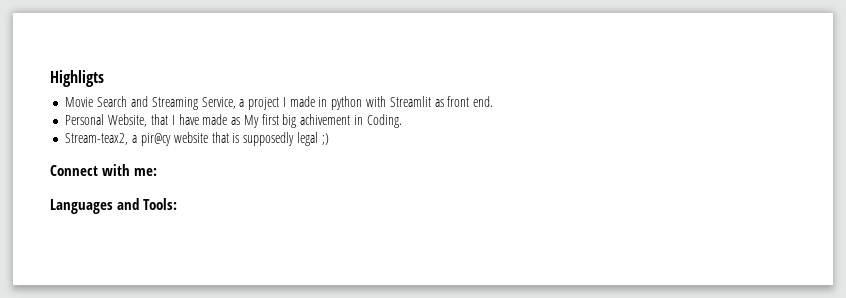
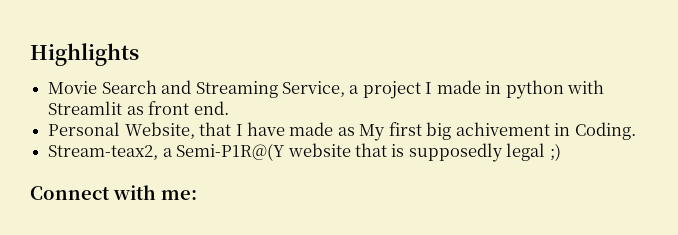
[50,70,104,87] Highligts -> [30,43,139,66] Highlights
[140,133,171,146] pir@cy -> [176,143,286,161] Semi-P1R@(Y
[50,198,177,214] // Languages and Tools: -> (197, 195) none

